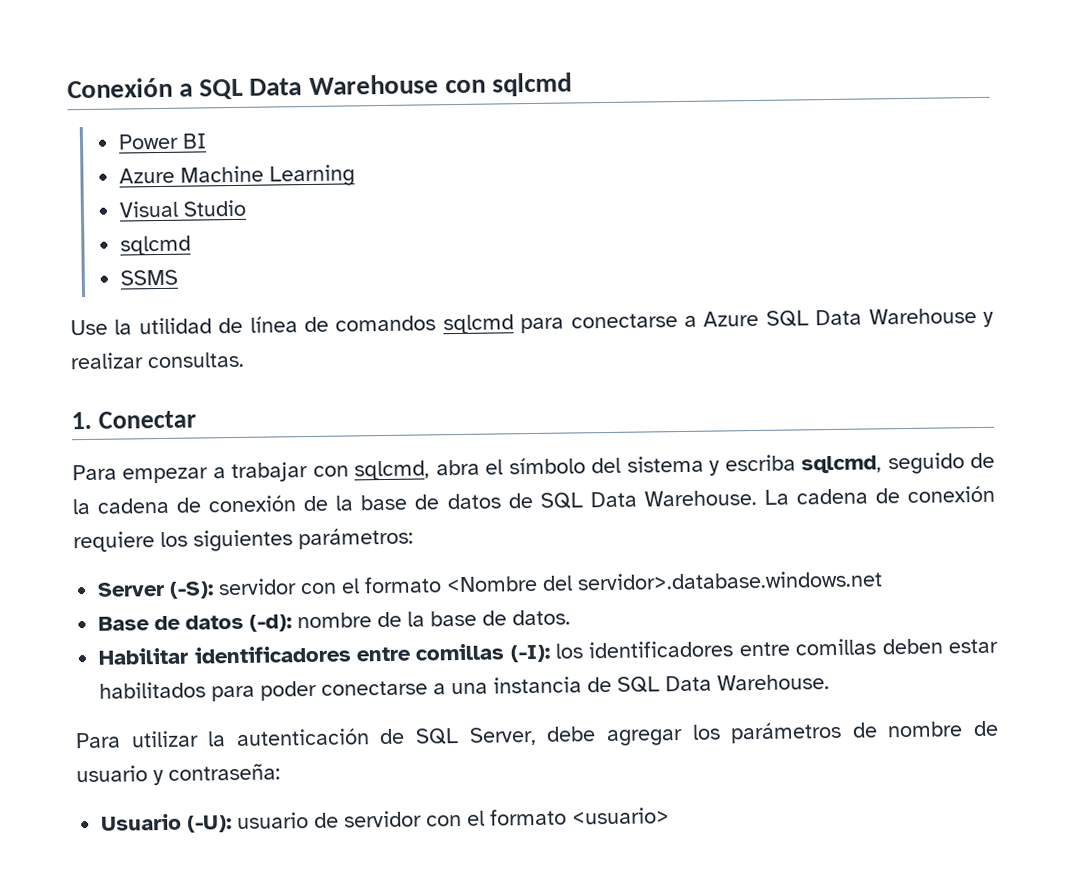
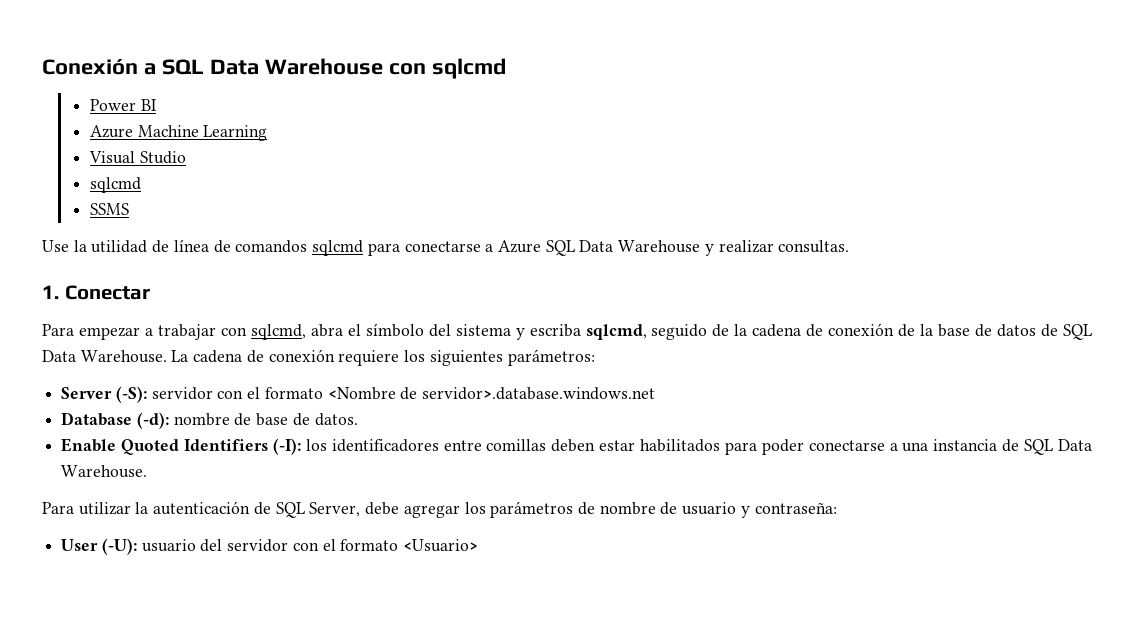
[542,575,574,591] del -> [400,387,418,400] de
[98,614,245,631] Base de datos -> [61,412,133,426] Database
[407,611,426,627] la -> (252, 419) none
[98,643,505,665] Habilitar identificadores entre comillas -> [61,438,269,455] Enable Quoted Identifiers
[101,813,183,831] Usuario -> [61,539,99,551] User
[314,807,671,828] de servidor con el formato <usuario> -> [200,539,479,552] del servidor con el formato <Usuario>

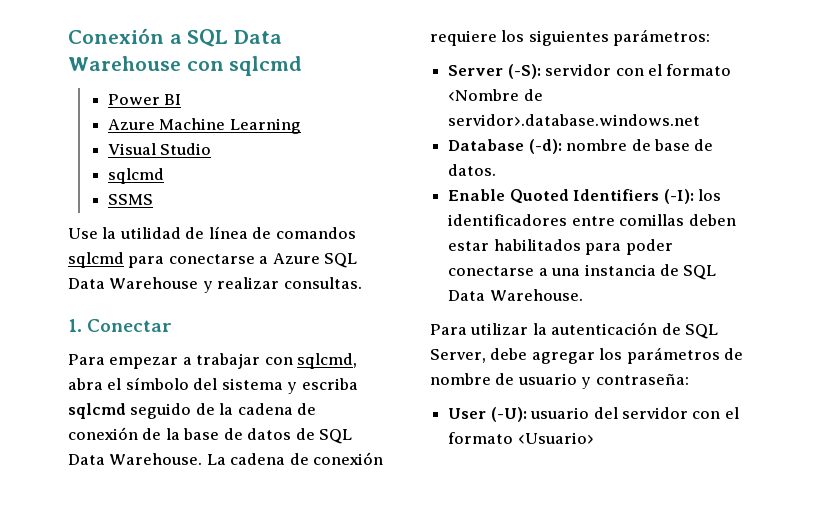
[585,324,647,340] sqlcmd, -> [68,403,126,419] sqlcmd

